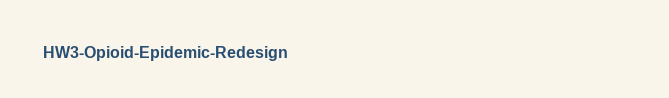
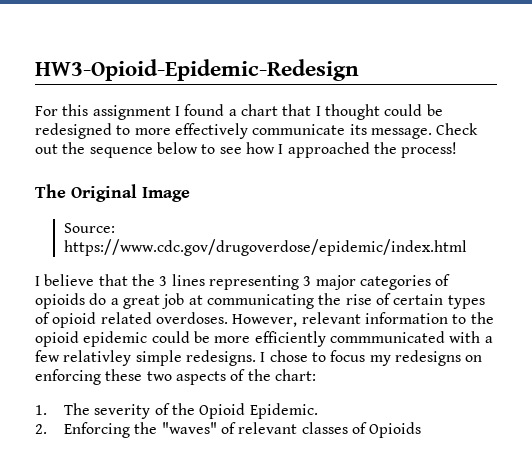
(288, 53) none -> [35,104,443,120] [35,123,479,139] [35,142,458,158] [35,184,190,202] [63,223,115,233] [63,239,467,256] [35,274,451,290] [35,293,485,309] [35,312,494,328] [35,331,493,347] [35,350,483,366] [35,369,316,385] [35,403,318,419] [35,422,422,438] // For this assignment I found a chart that I thought could be redesigned to more effectively communicate its message. Check out the sequence below to see how I approached the process! // The Original Image // Source: https://www.cdc.gov/drugoverdose/epidemic/index.html // I believe that the 3 lines representing 3 major categories of opioids do a great job at communicating the rise of certain types of opioid related overdoses. However, relevant information to the opioid epidemic could be more efficiently commmunicated with a few relativley simple redesigns. I chose to focus my redesigns on enforcing these two aspects of the chart: // 1. The severity of the Opioid Epidemic. // 2. Enforcing the "waves" of relevant classes of Opioids

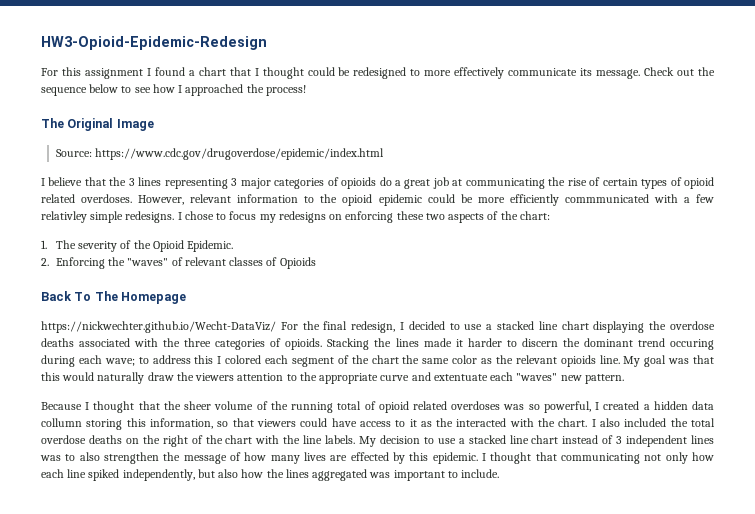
(422, 430) none -> [41,291,187,304] [41,321,715,333] [41,338,714,350] [41,355,714,367] [41,372,624,384] [41,401,715,413] [41,418,716,430] [41,435,714,447] [40,452,714,464] [41,469,500,481] // Back To The Homepage // https://nickwechter.github.io/Wecht-DataViz/ For the final redesign, I decided to use a stacked line chart displaying the overdose deaths associated with the three categories of opioids. Stacking the lines made it harder to discern the dominant trend occuring during each wave; to address this I colored each segment of the chart the same color as the relevant opioids line. My goal was that this would naturally draw the viewers attention to the appropriate curve and extentuate each "waves" new pattern. // Because I thought that the sheer volume of the running total of opioid related overdoses was so powerful, I created a hidden data collumn storing this information, so that viewers could have access to it as the interacted with the chart. I also included the total overdose deaths on the right of the chart with the line labels. My decision to use a stacked line chart instead of 3 independent lines was to also strengthen the message of how many lives are effected by this epidemic. I thought that communicating not only how each line spiked independently, but also how the lines aggregated was important to include.

